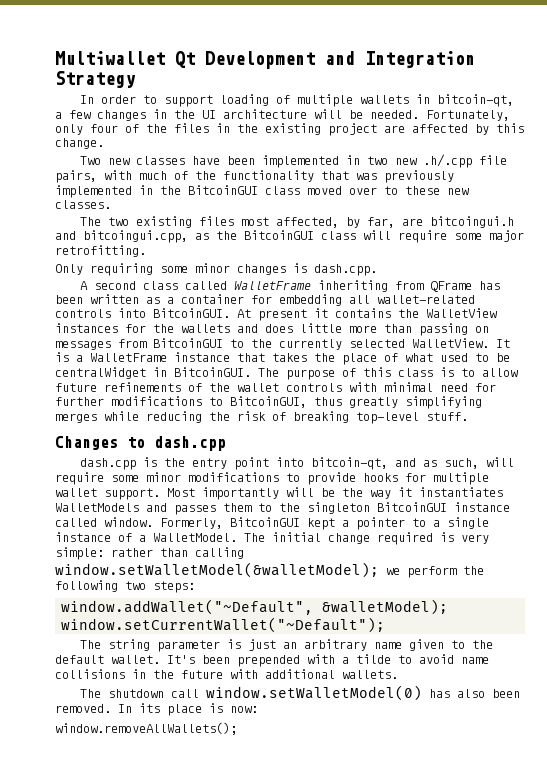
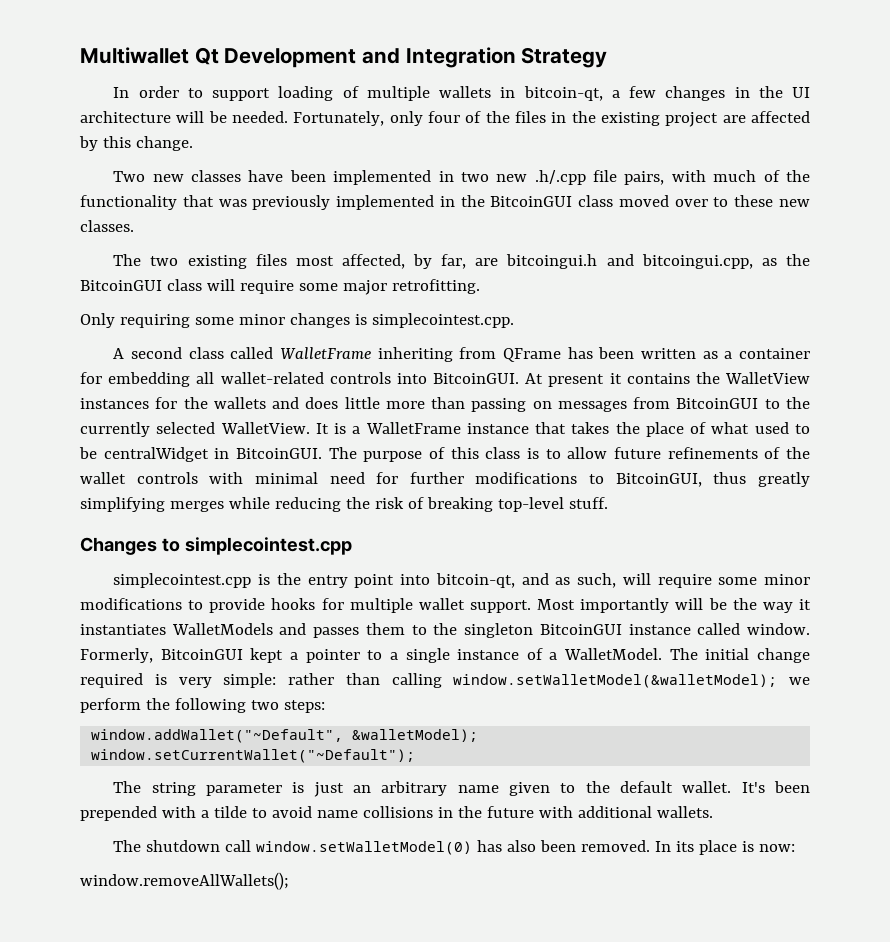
[314,264,377,276] dash.cpp. -> [371,313,514,328] simplecointest.cpp.
[154,436,226,451] [80,458,137,470] dash.cpp // dash.cpp -> [184,537,352,555] [113,573,252,588] simplecointest.cpp // simplecointest.cpp

